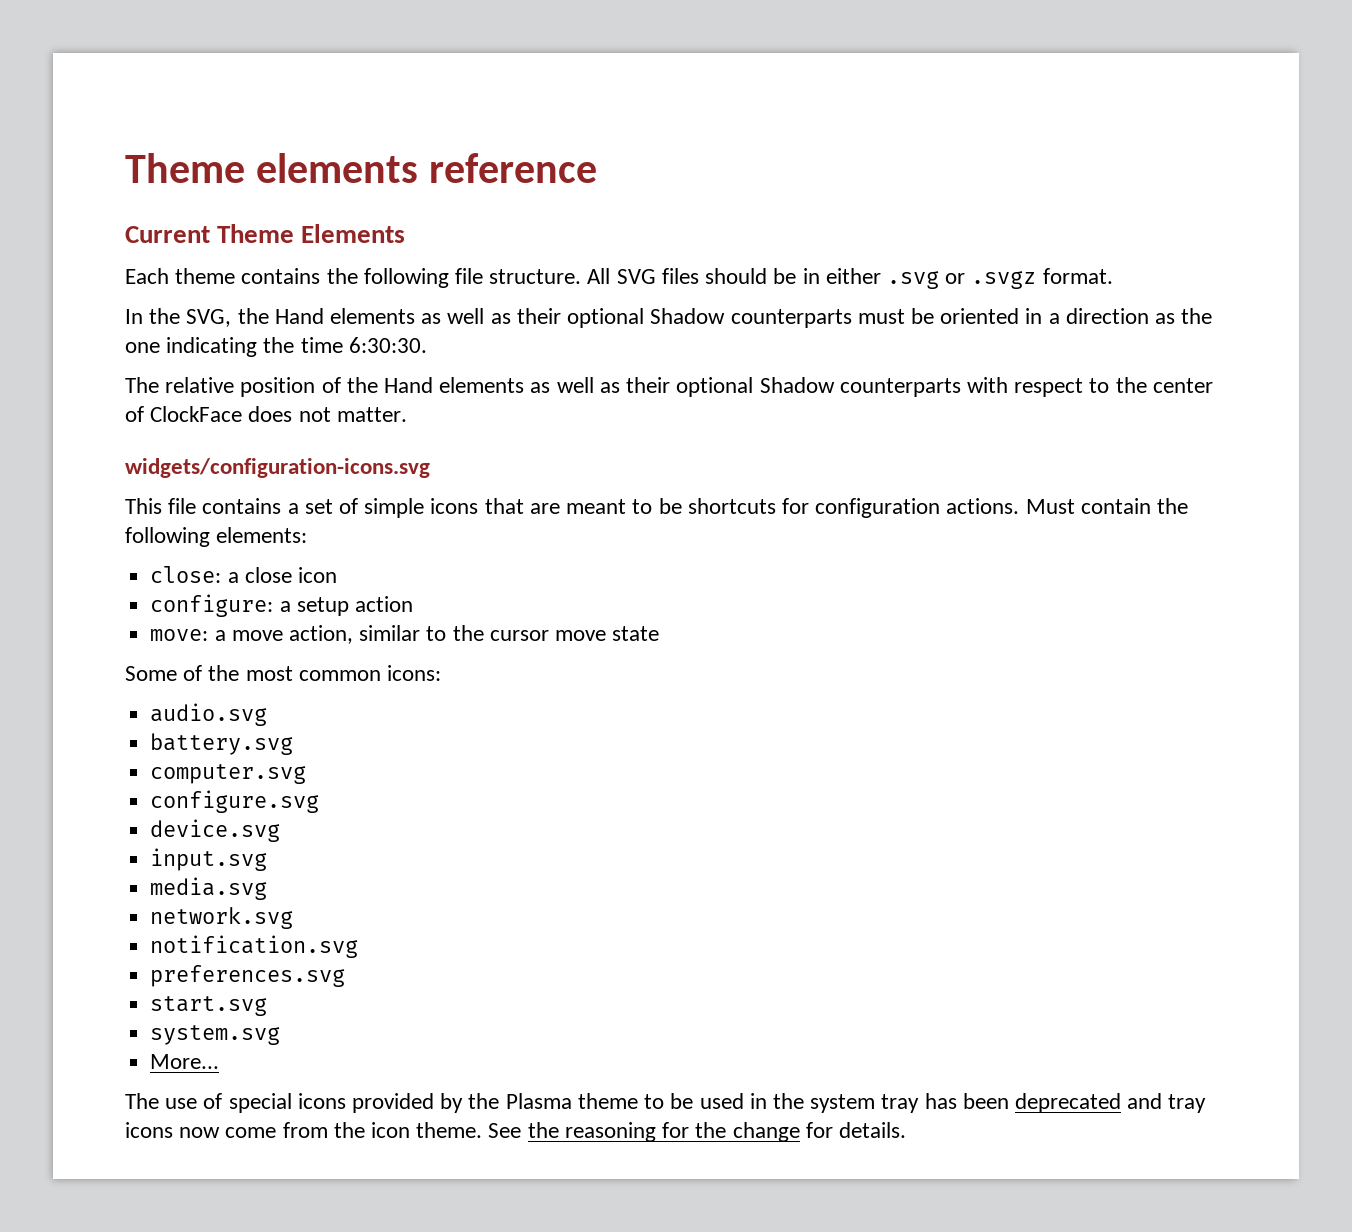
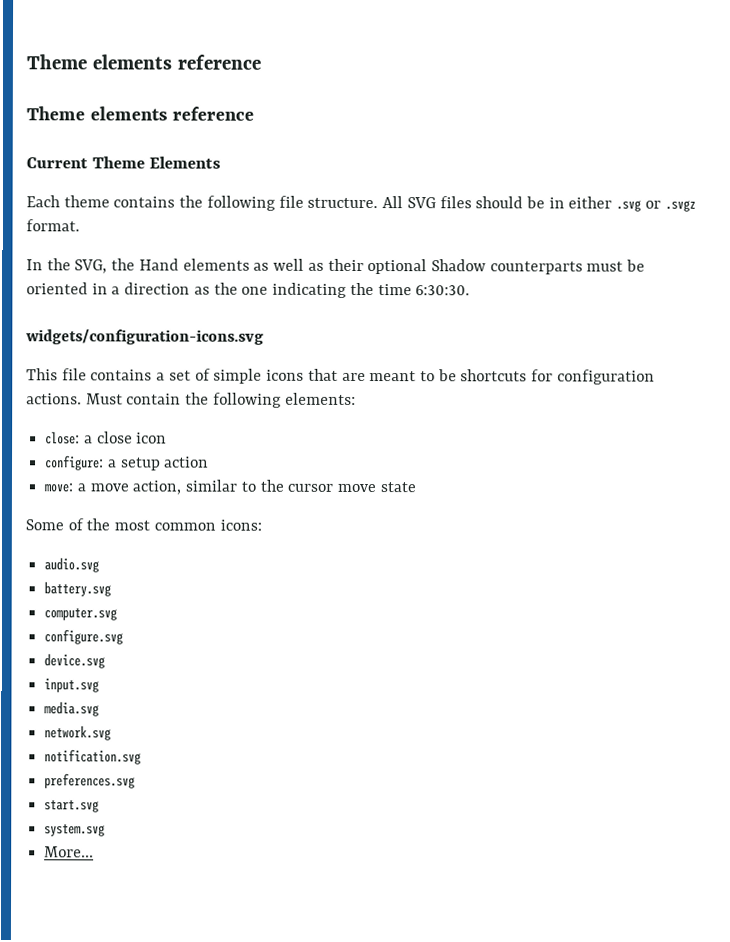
[125,153,598,183] Theme elements reference -> [26,54,261,70] [26,106,255,121] Theme elements reference // Theme elements reference
[125,377,1213,397] [125,406,407,422] // The relative position of the Hand elements as well as their optional Shadow counterparts with respect to the center of ClockFace does not matter. -> (471, 290) none
[125,1093,1207,1113] [125,1122,906,1142] // The use of special icons provided by the Plasma theme to be used in the system tray has been deprecated and tray icons now come from the icon theme. See the reasoning for the change for details. -> (95, 852) none

